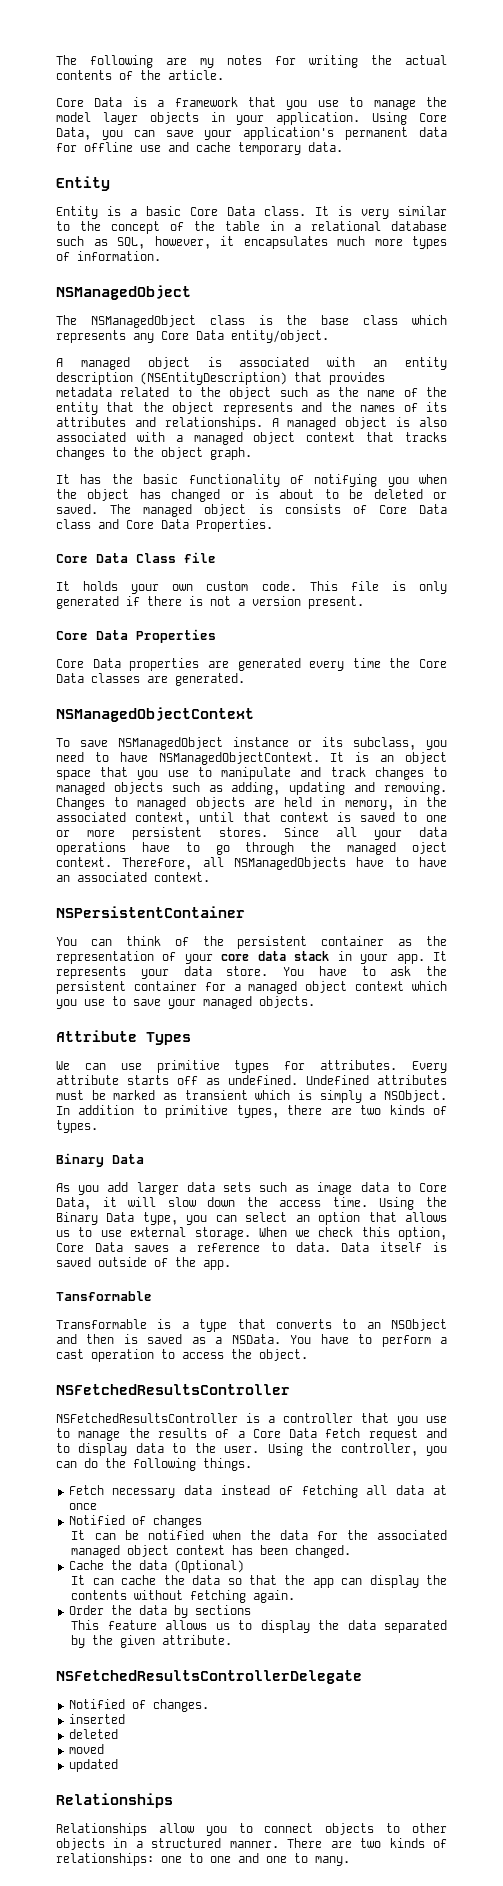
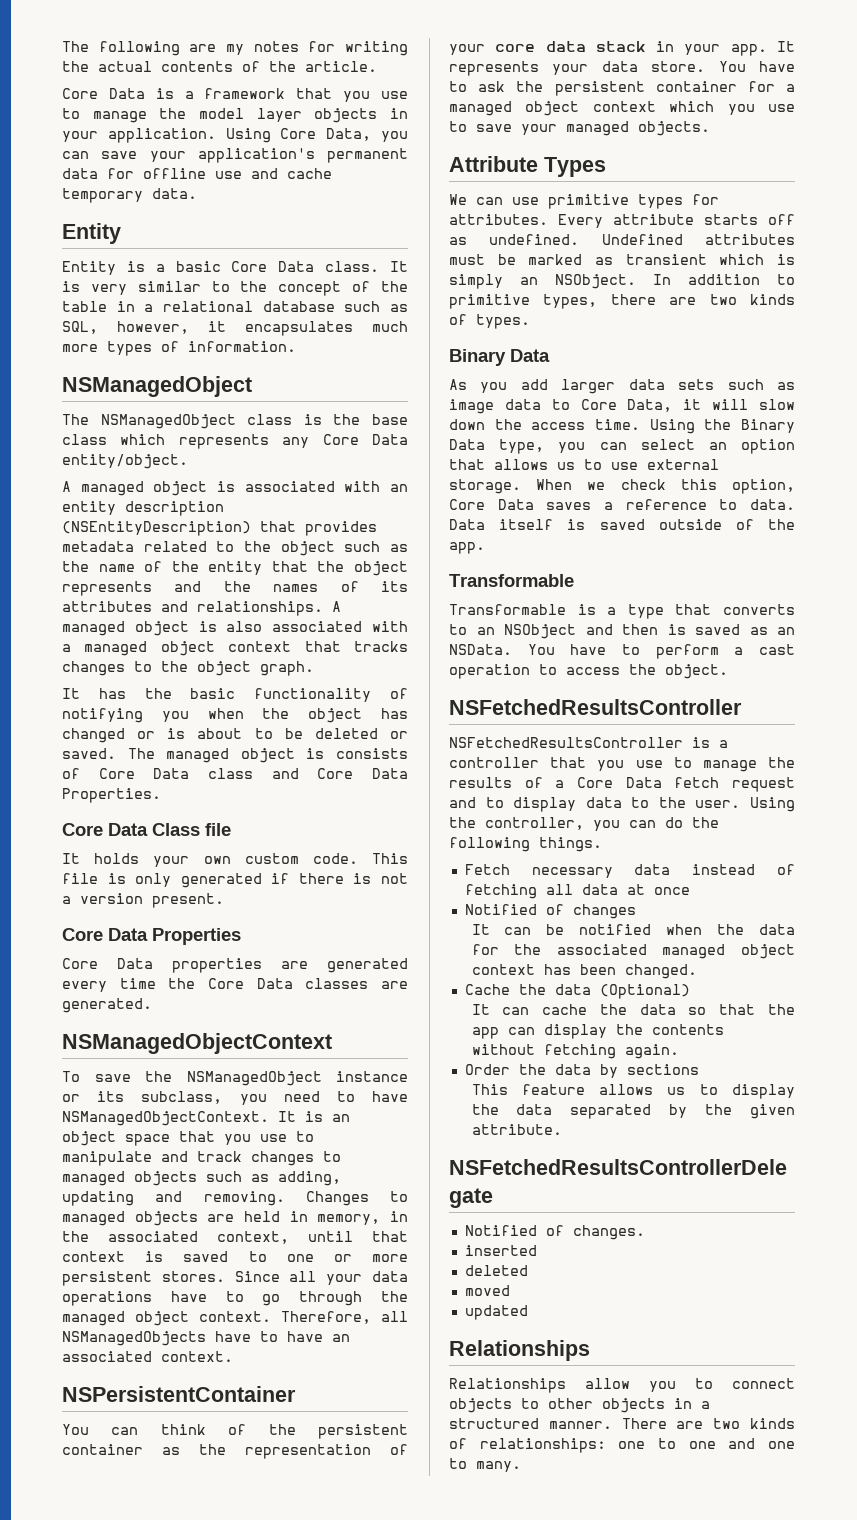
(108, 743) none -> [145,1071,172,1082] the
[412,842,447,854] oject -> [135,1311,189,1326] object
[369,1093,377,1100] a -> [520,277,538,285] an
[56,1291,152,1301] Tansformable -> [449,574,574,587] Transformable
[215,1337,223,1344] a -> [777,627,795,635] an

